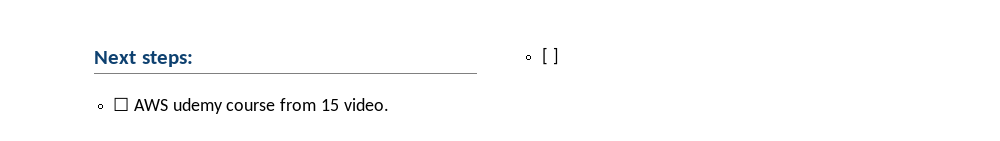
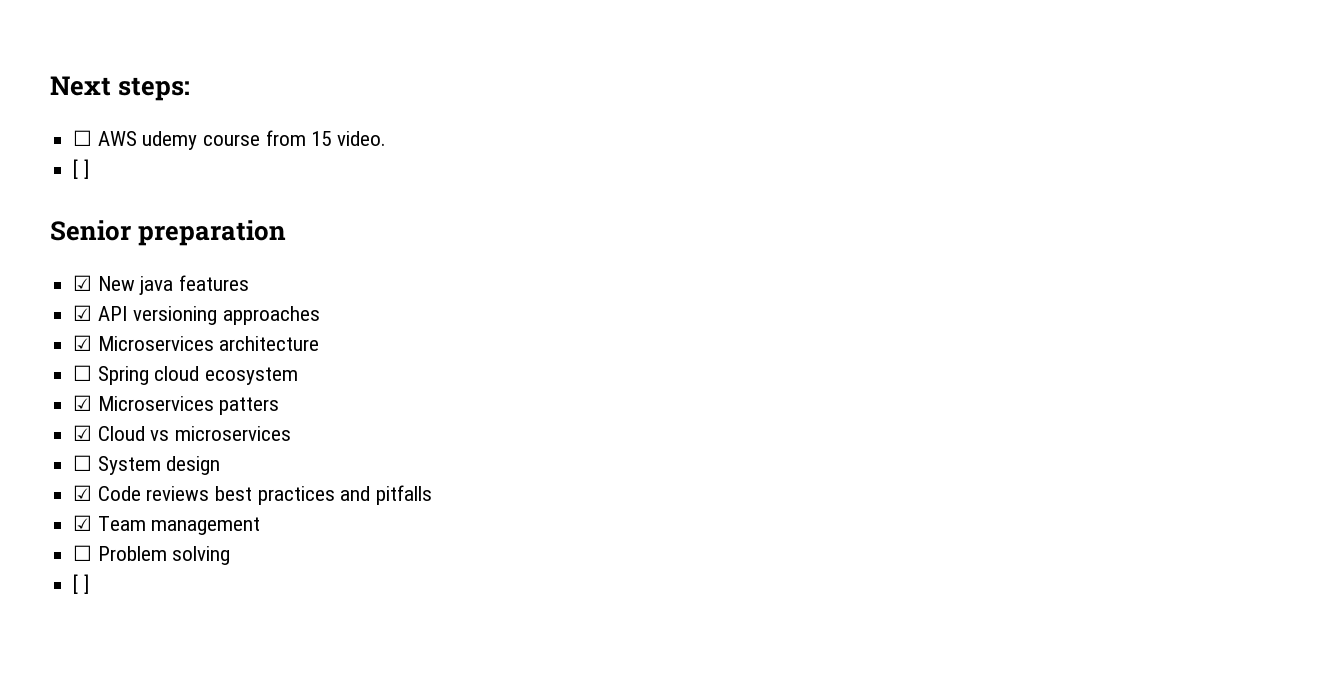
(559, 56) none -> [50,220,287,246] [73,275,250,295] [73,305,321,325] [73,335,320,351] [73,365,299,385] [73,395,280,415] [73,425,292,441] [73,455,221,475] [73,485,433,505] [73,515,261,535] [73,545,231,565] [73,574,89,594] // Senior preparation // ☑ New java features // ☑ API versioning approaches // ☑ Microservices architecture // ☐ Spring cloud ecosystem // ☑ Microservices patters // ☑ Cloud vs microservices // ☐ System design // ☑ Code reviews best practices and pitfalls // ☑ Team management // ☐ Problem solving // [ ]

